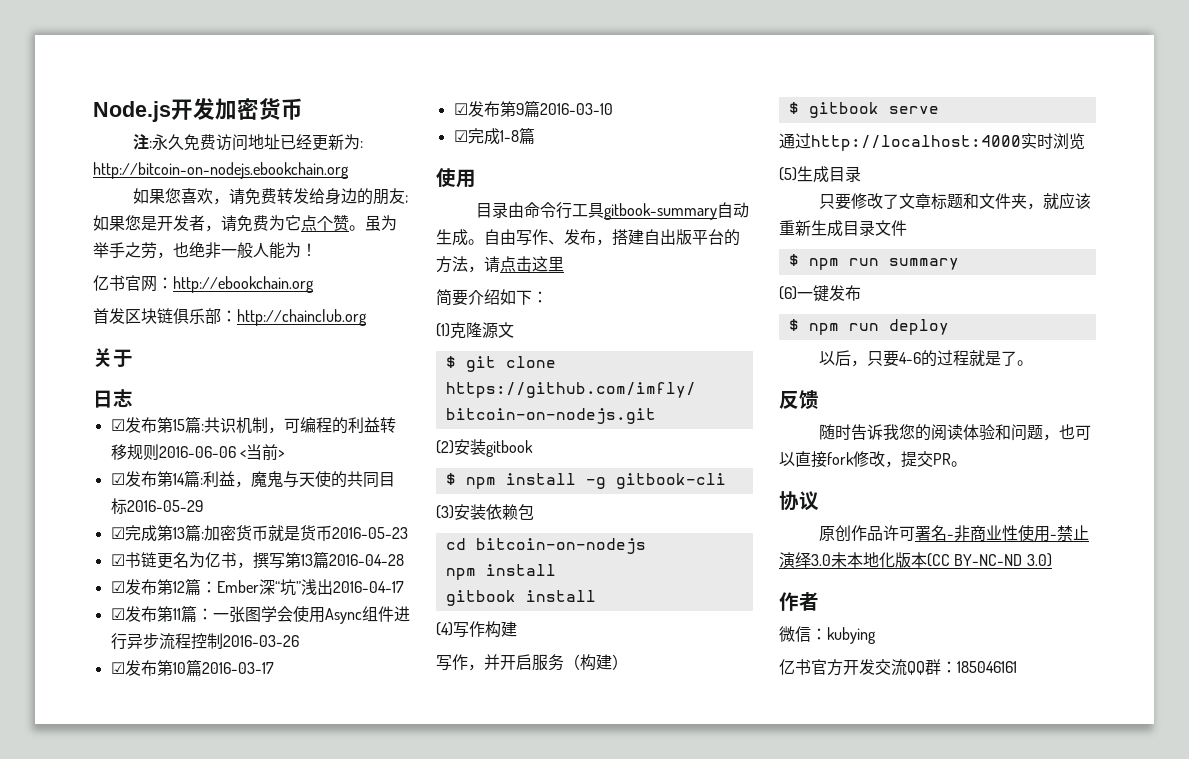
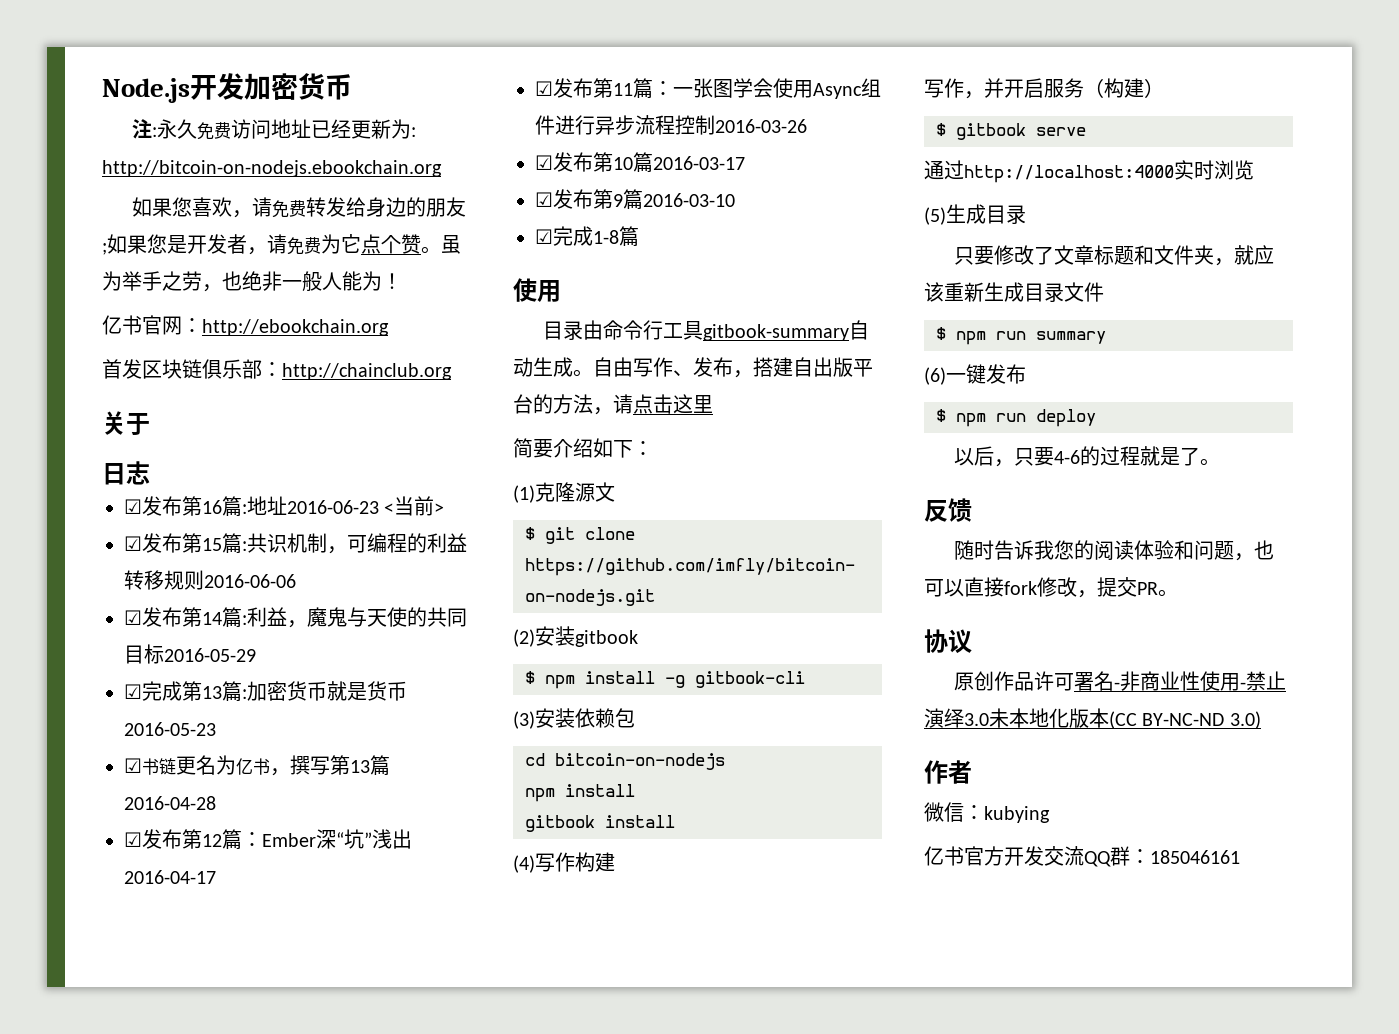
(133, 398) none -> [124,496,445,517] // ☑发布第16篇:地址2016-06-23 <当前>
[239,444,285,461] <当前> -> (296, 581) none

